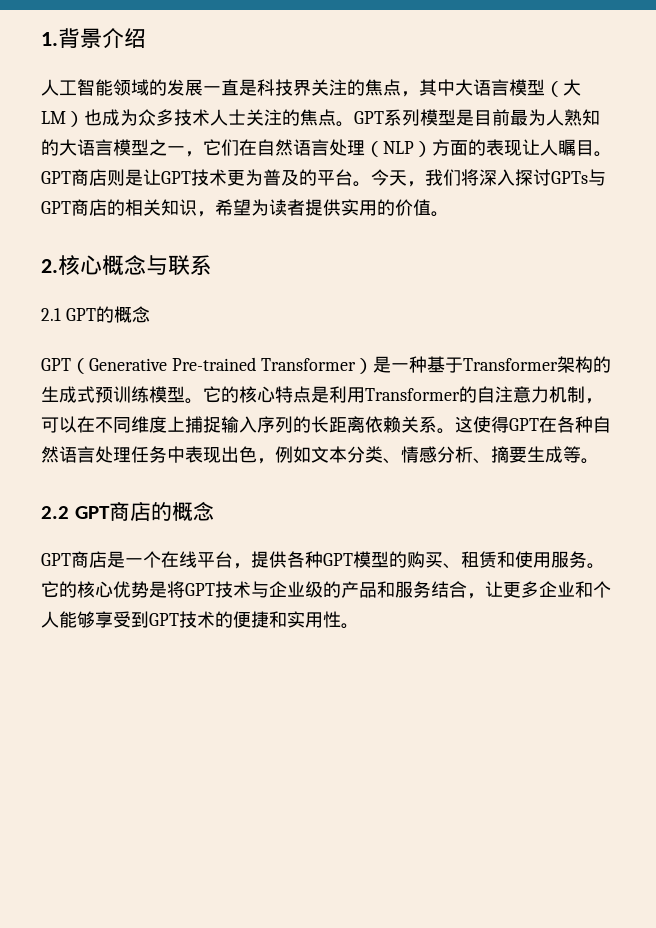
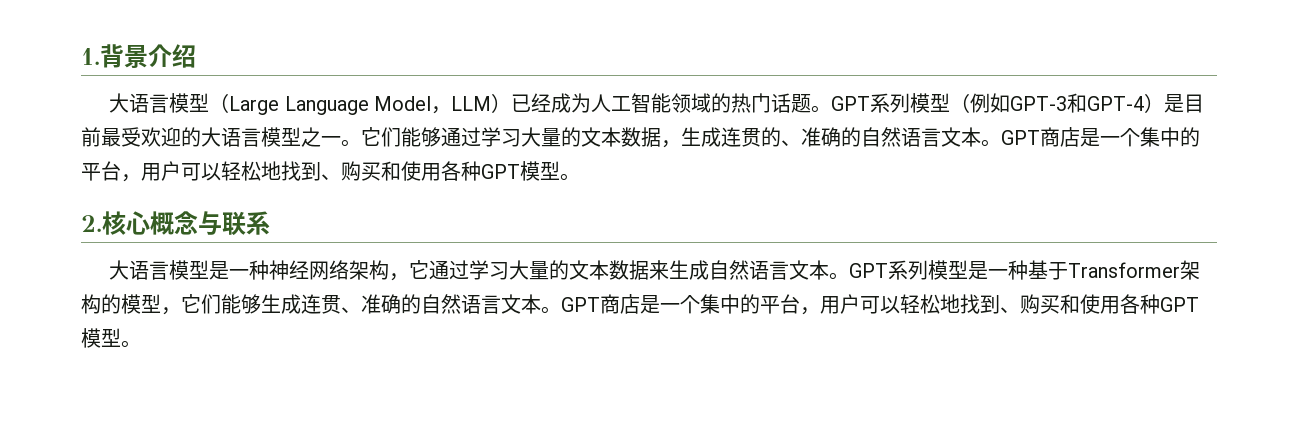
[41,79,581,97] [41,109,600,127] [41,139,612,157] [41,169,606,187] [41,199,431,217] 人工智能领域的发展一直是科技界关注的焦点，其中大语言模型（大LM）也成为众多技术人士关注的焦点。GPT系列模型是目前最为人熟知的大语言模型之一，它们在自然语言处理（NLP）方面的表现让人瞩目。GPT商店则是让GPT技术更为普及的平台。今天，我们将深入探讨GPTs与GPT商店的相关知识，希望为读者提供实用的价值 -> [109,93,1205,115] [81,127,1200,148] [81,161,560,182] 大语言模型（Large Language Model，LLM）已经成为人工智能领域的热门话题。GPT系列模型（例如GPT-3和GPT-4）是目前最受欢迎的大语言模型之一。它们能够通过学习大量的文本数据，生成连贯的、准确的自然语言文本。GPT商店是一个集中的平台，用户可以轻松地找到、购买和使用各种GPT模型
[41,306,150,323] [41,357,373,374] 2.1 GPT的概念 // GPT（Generative Pre-trained Transformer） -> [109,260,969,281] 大语言模型是一种神经网络架构，它通过学习大量的文本数据来生成自然语言文本。GPT系列模型
[41,386,603,404] [41,416,611,434] [41,446,599,464] [41,501,214,522] [41,551,605,569] [41,581,611,599] [41,611,341,628] 生成式预训练模型。它的核心特点是利用Transformer的自注意力机制，可以在不同维度上捕捉输入序列的长距离依赖关系。这使得GPT在各种自然语言处理任务中表现出色，例如文本分类、情感分析、摘要生成等。 // 2.2 GPT商店的概念 // GPT商店是一个在线平台，提供各种GPT模型的购买、租赁和使用服务。它的核心优势是将GPT技术与企业级的产品和服务结合，让更多企业和个人能够享受到GPT技术的便捷和实用性 -> [121,294,1199,315] [81,328,121,348] 模型，它们能够生成连贯、准确的自然语言文本。GPT商店是一个集中的平台，用户可以轻松地找到、购买和使用各种GPT模型

